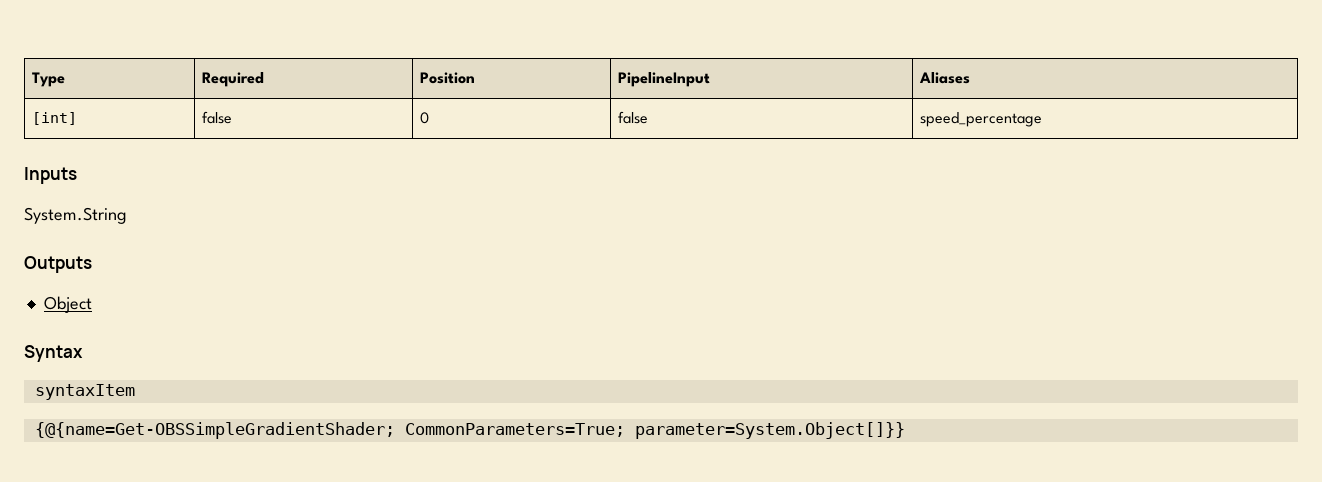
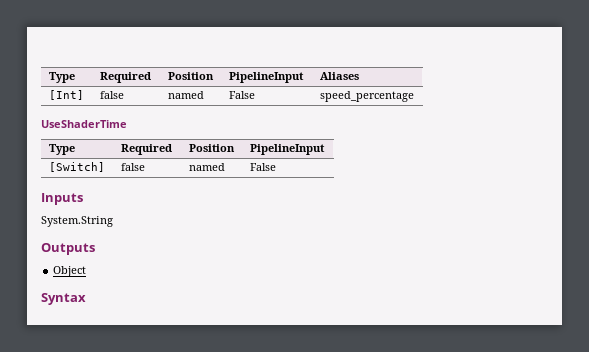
[31,112,77,125] [201,111,232,124] [419,112,429,124] [617,111,648,124] [919,112,1042,127] [int] | false | 0 | false | speed_percentage -> [48,90,84,100] [99,91,124,99] [167,91,204,99] [228,91,255,99] [319,91,414,102] [41,120,127,128] [48,144,75,155] [120,144,172,155] [188,144,235,152] [249,144,325,155] [48,162,105,172] [120,163,145,171] [188,163,225,171] [249,163,276,171] [Int] | false | named | False | speed_percentage // UseShaderTime // Type | Required | Position | PipelineInput // [Switch] | false | named | False
[34,384,135,400] [34,422,905,439] // syntaxItem // {@{name=Get-OBSSimpleGradientShader; CommonParameters=True; parameter=System.Object[]}} -> (86, 299) none

